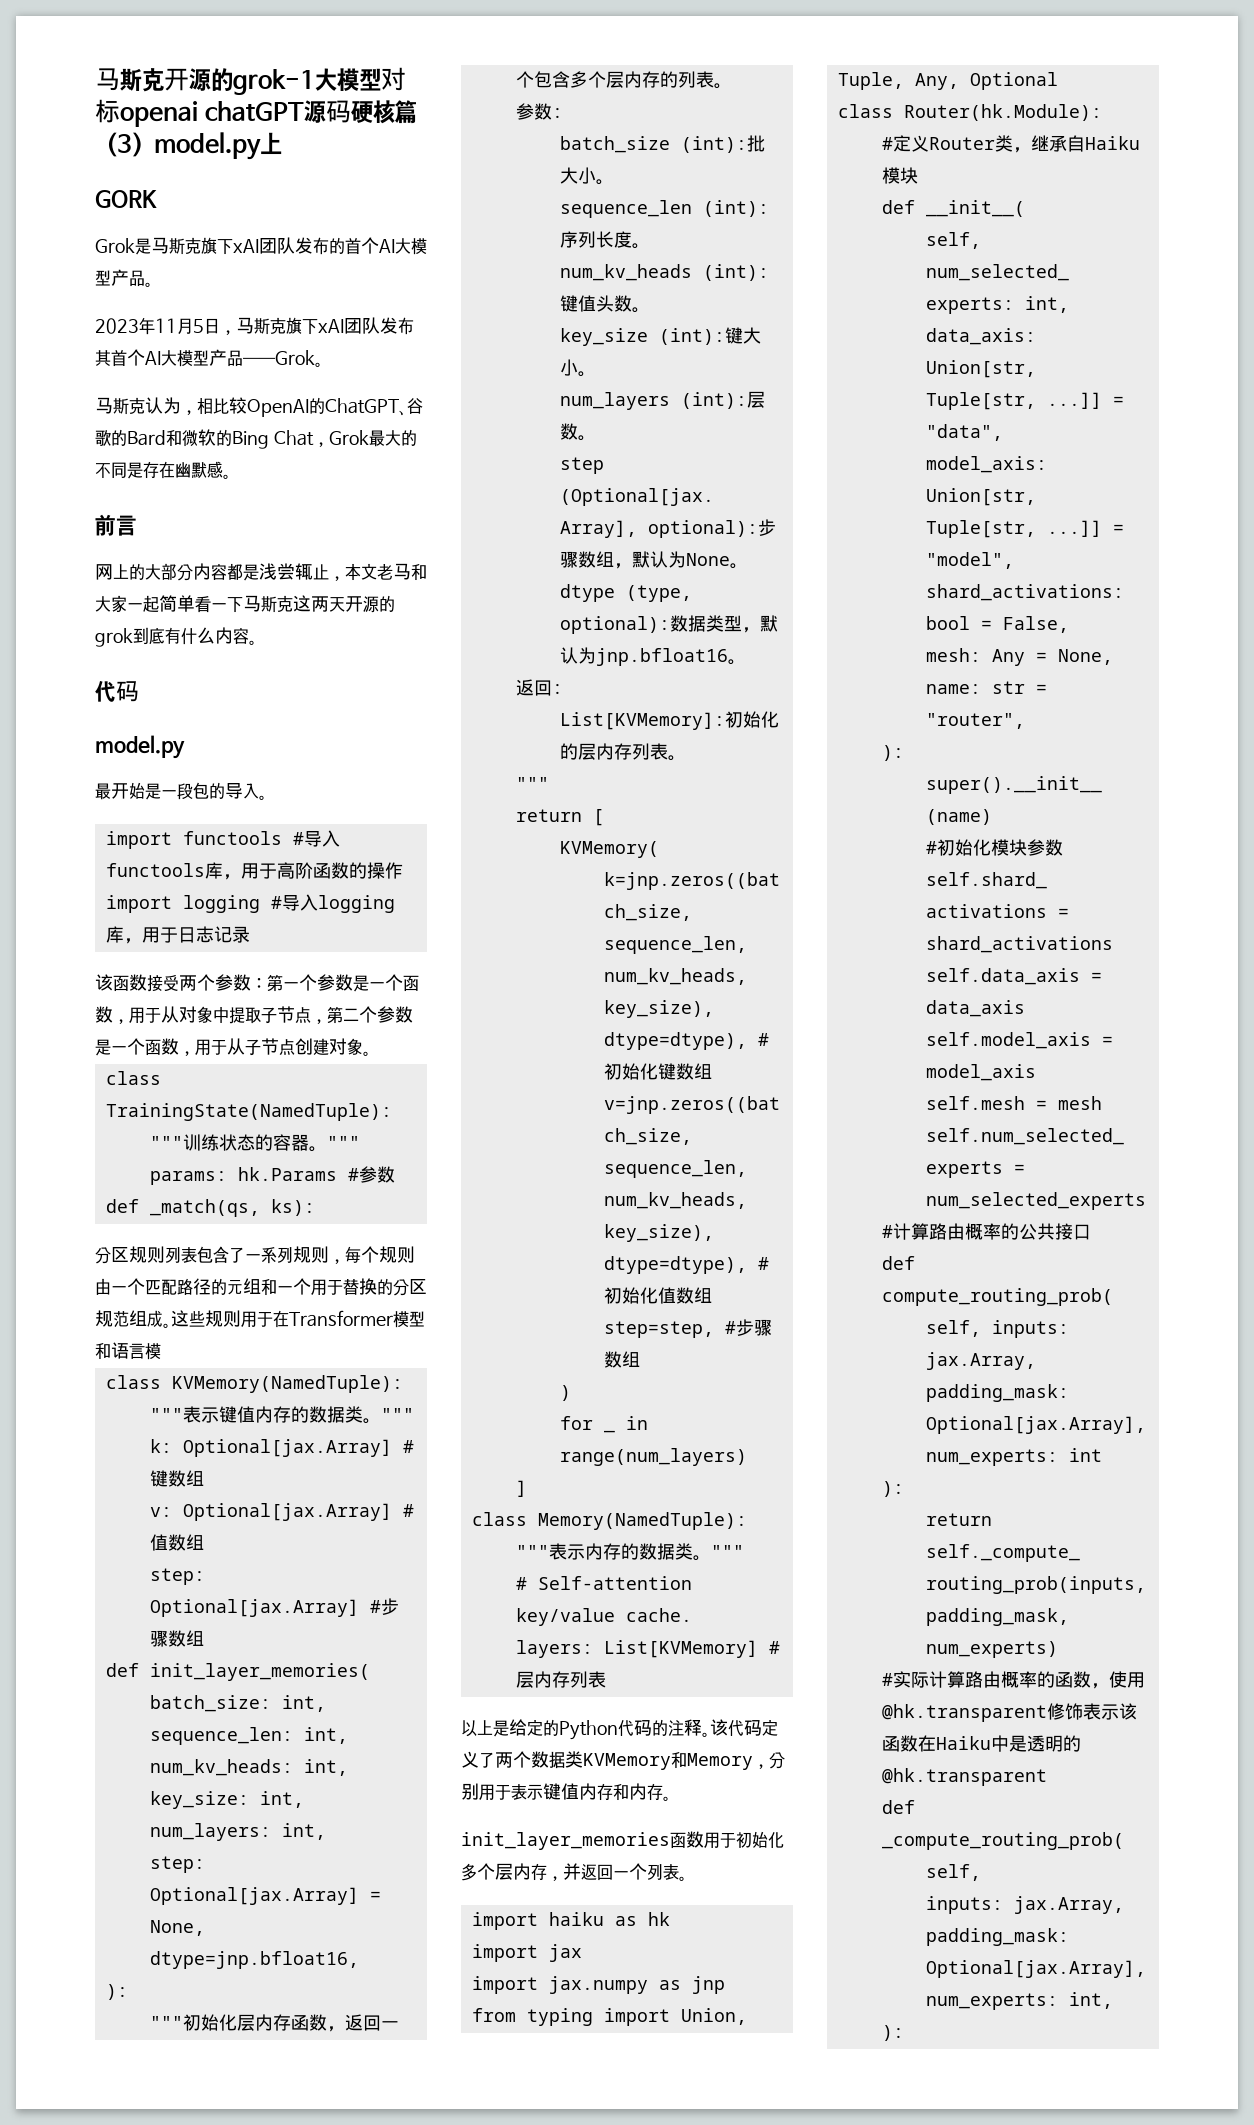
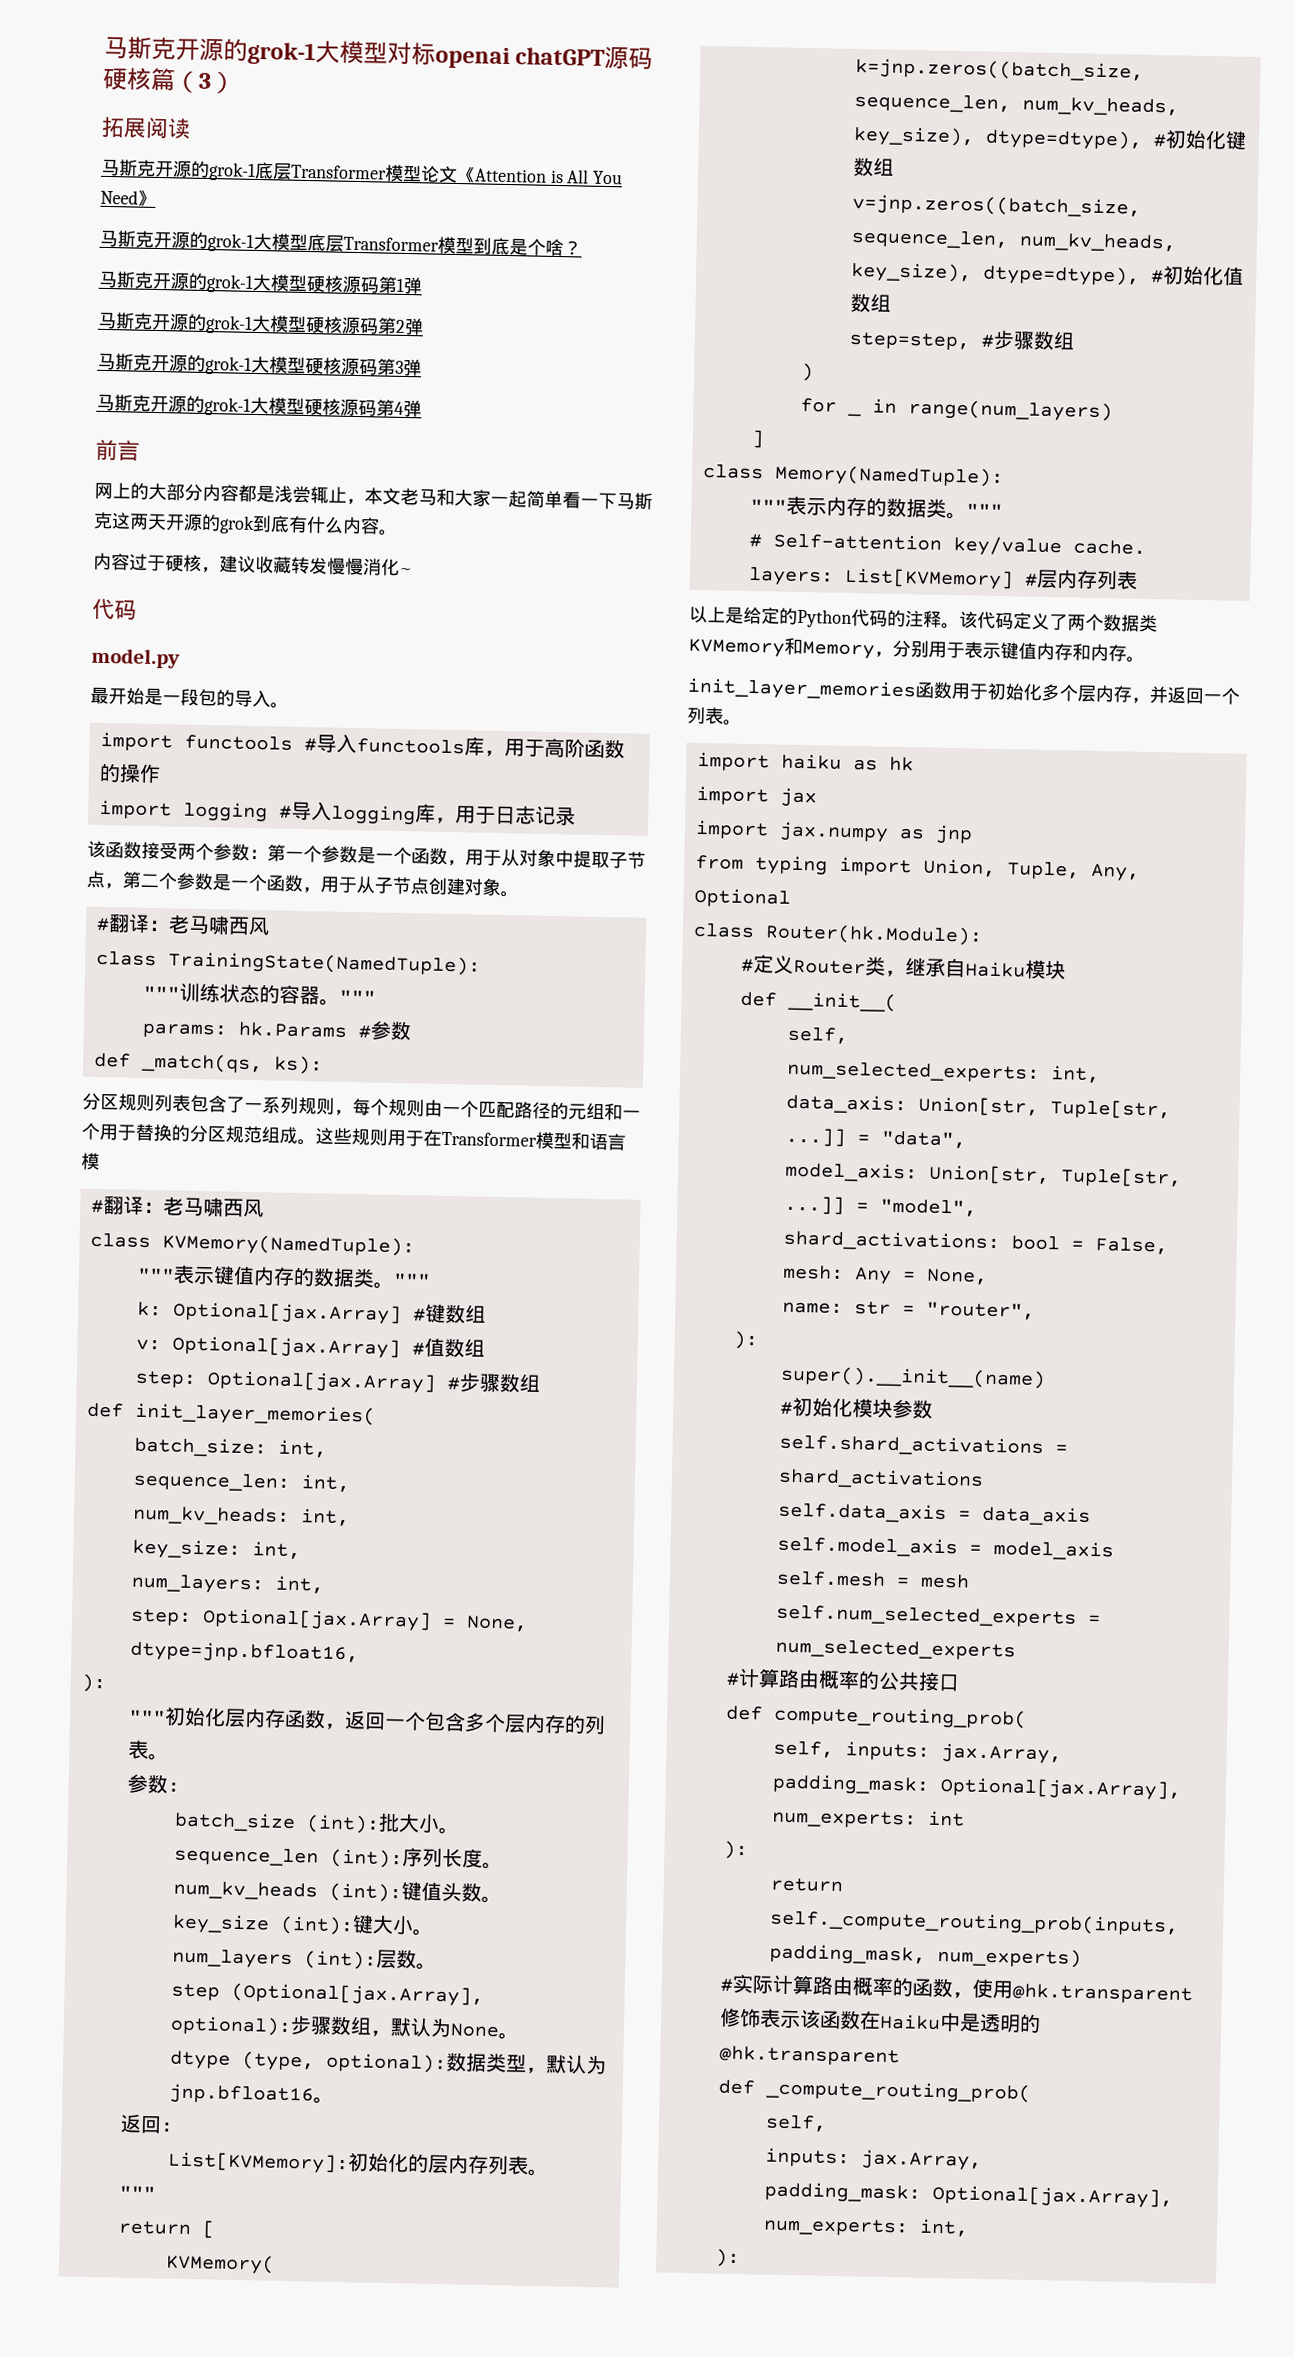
[154,132,282,160] [95,190,157,208] [95,237,427,255] [95,269,153,287] [95,317,414,335] [95,349,323,367] [95,397,423,417] [95,429,417,449] [95,461,231,479] model.py上 // GORK // Grok是马斯克旗下xAI团队发布的首个AI大模型产品。 // 2023年11月5日，马斯克旗下xAI团队发布其首个AI大模型产品——Grok。 // 马斯克认为，相比较OpenAI的ChatGPT、谷歌的Bard和微软的Bing Chat，Grok最大的不同是存在幽默感。 -> [101,116,191,140] [101,158,624,185] [100,189,156,207] [99,229,582,257] [98,270,423,295] [97,311,424,336] [97,352,422,377] [96,393,422,418] // 拓展阅读 // 马斯克开源的grok-1底层Transformer模型论文《Attention is All You Need》 // 马斯克开源的grok-1大模型底层Transformer模型到底是个啥？ // 马斯克开源的grok-1大模型硬核源码第1弹 // 马斯克开源的grok-1大模型硬核源码第2弹 // 马斯克开源的grok-1大模型硬核源码第3弹 // 马斯克开源的grok-1大模型硬核源码第4弹
(257, 642) none -> [93,552,413,576] // 内容过于硬核，建议收藏转发慢慢消化~
(371, 1053) none -> [95,913,270,936] // #翻译：老马啸西风
(161, 1351) none -> [90,1195,264,1218] // #翻译：老马啸西风

